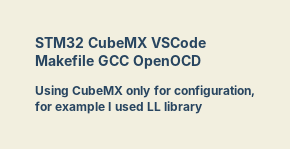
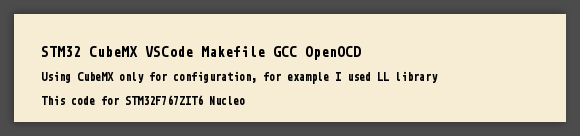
(204, 107) none -> [41,95,245,105] // This code for STM32F767ZIT6 Nucleo

